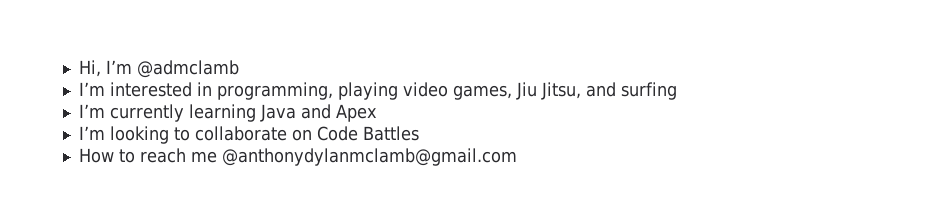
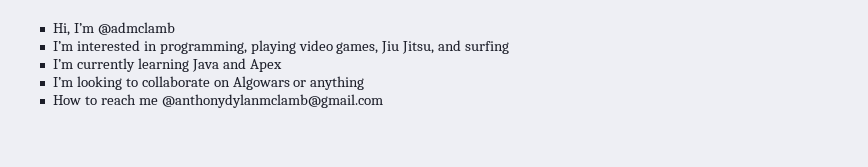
[316,126,419,141] Code Battles -> [232,76,365,90] Algowars or anything

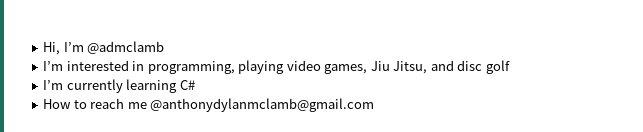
[465,41,510,54] surfing -> [457,60,510,74] disc golf
[191,58,282,72] [52,76,365,90] Java and Apex // I’m looking to collaborate on Algowars or anything -> [179,80,195,90] C#

